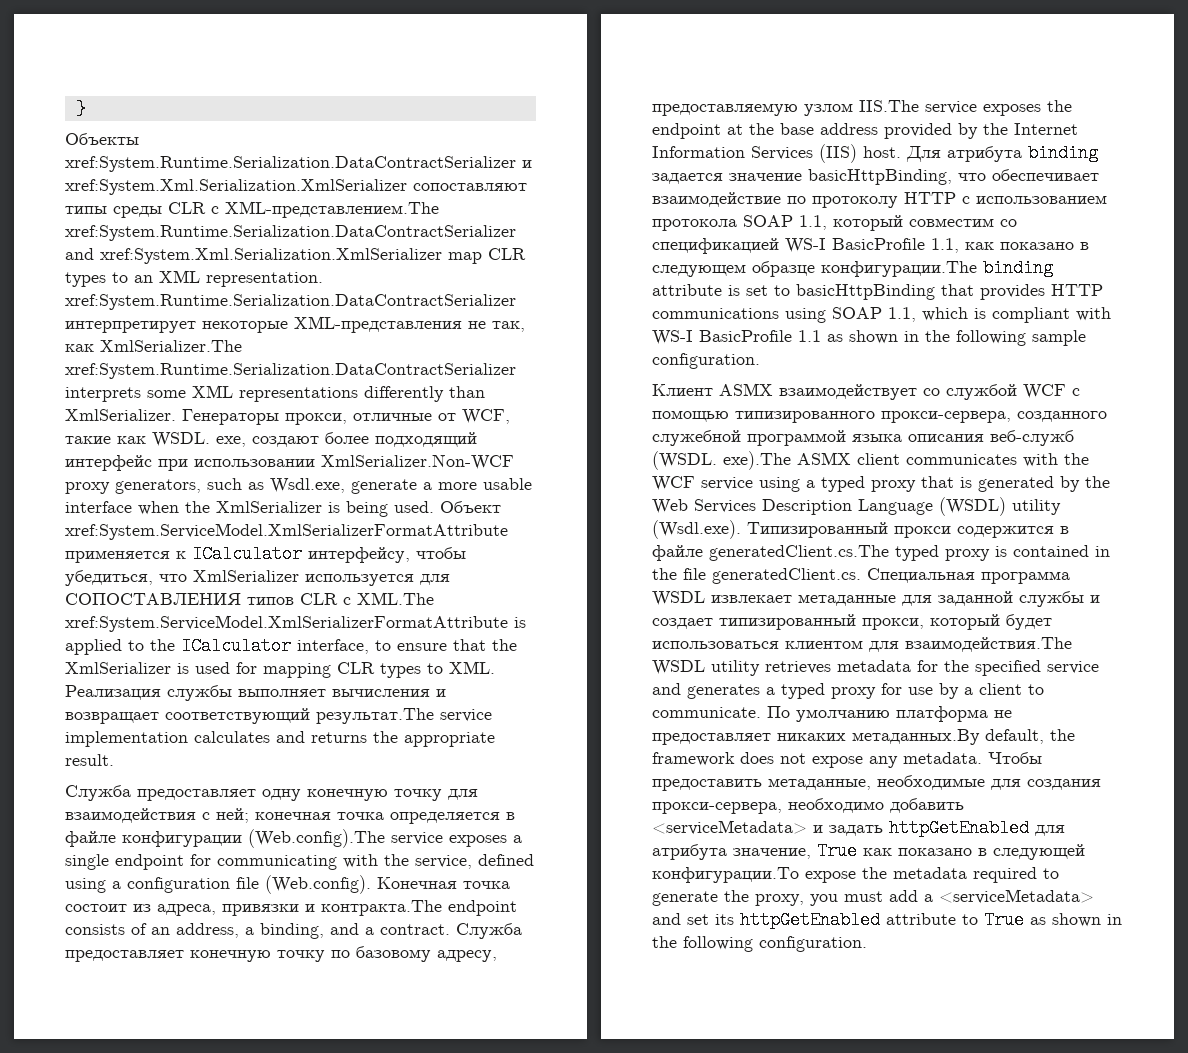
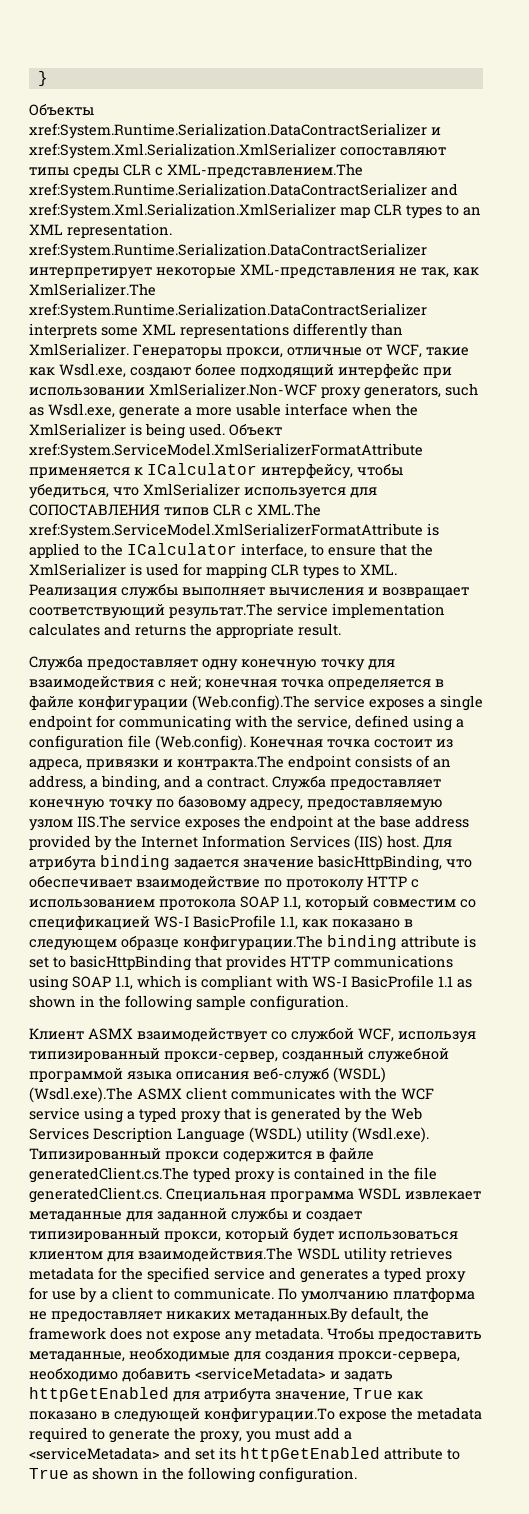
[152,432,246,447] WSDL. exe, -> [59,363,126,378] Wsdl.exe,
[1023,384,1080,399] [652,410,1107,423] WCF с помощью типизированного прокси-сервера, созданного -> [358,1028,476,1043] [29,1048,364,1062] WCF, используя типизированный прокси-сервер, созданный
[652,451,791,470] (WSDL. exe).The -> [333,1067,386,1083] [29,1087,133,1103] (WSDL) (Wsdl.exe).The

